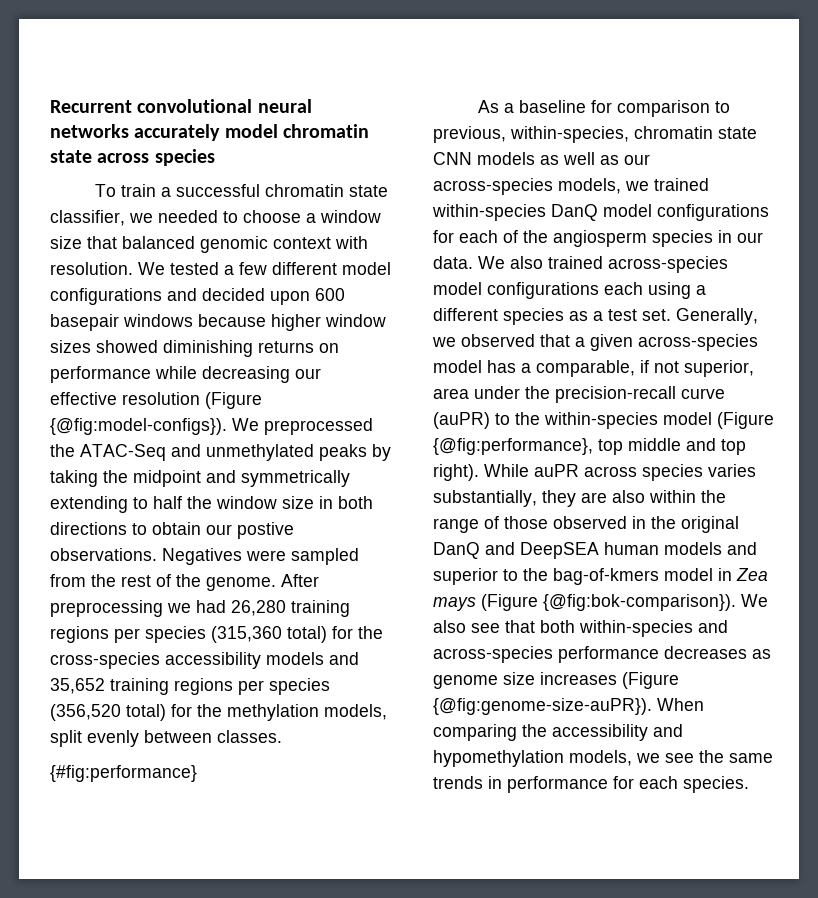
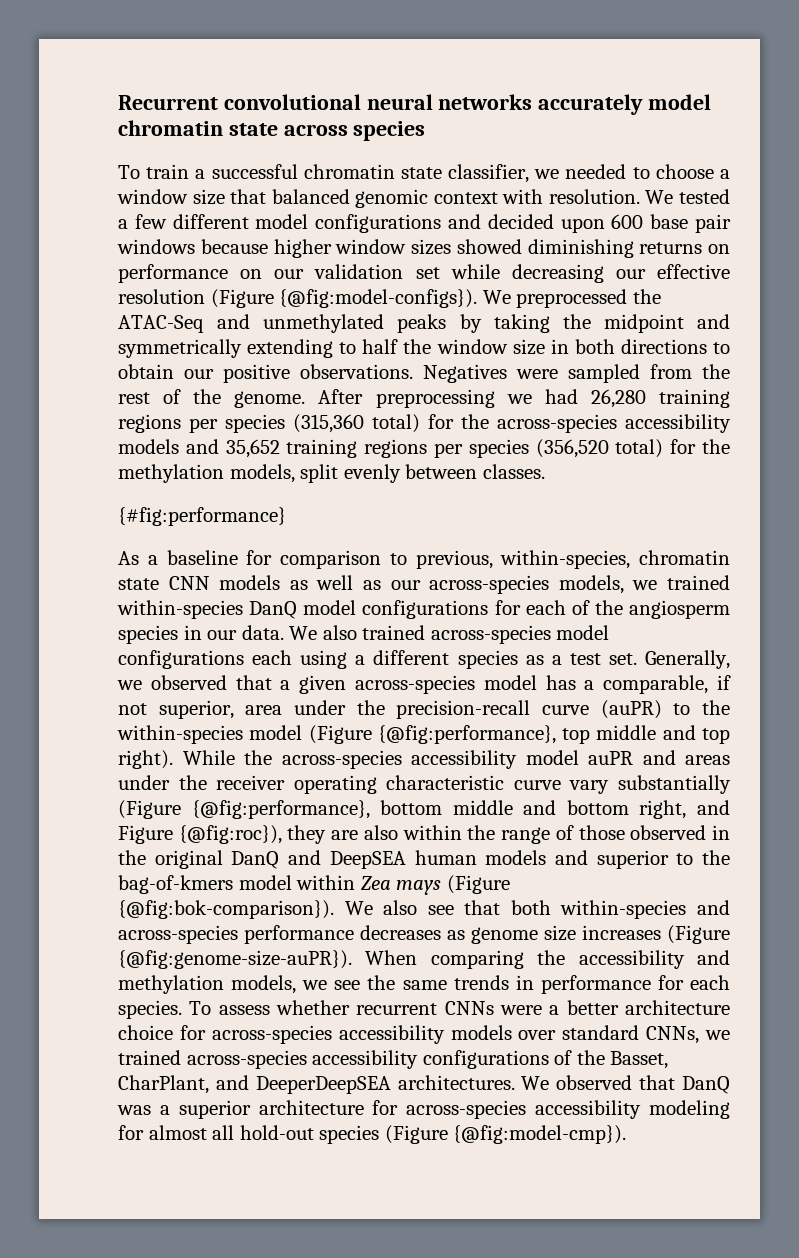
[50,314,119,331] basepair -> [650,214,731,233] base pair
(151, 374) none -> [240,264,440,279] on our validation set
[237,522,294,539] postive -> [223,364,290,383] positive
[50,652,160,669] cross-species -> [497,414,617,433] across-species
[534,464,756,481] [433,490,537,507] auPR across species varies substantially, -> [244,750,730,769] [118,775,731,794] [118,800,730,819] [118,825,282,844] the across-species accessibility model auPR and areas under the receiver operating characteristic curve vary substantially (Figure {@fig:performance}, bottom middle and bottom right, and Figure {@fig:roc}),
[718,568,732,581] in -> [296,875,356,890] within
[433,750,564,767] hypomethylation -> [118,975,224,994] methylation
(749, 784) none -> [189,1000,730,1015] [118,1025,730,1044] [118,1050,669,1069] [118,1075,730,1094] [117,1100,730,1119] [118,1125,627,1144] To assess whether recurrent CNNs were a better architecture choice for across-species accessibility models over standard CNNs, we trained across-species accessibility configurations of the Basset, CharPlant, and DeeperDeepSEA architectures. We observed that DanQ was a superior architecture for across-species accessibility modeling for almost all hold-out species (Figure {@fig:model-cmp}).

